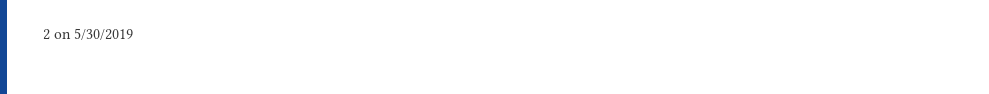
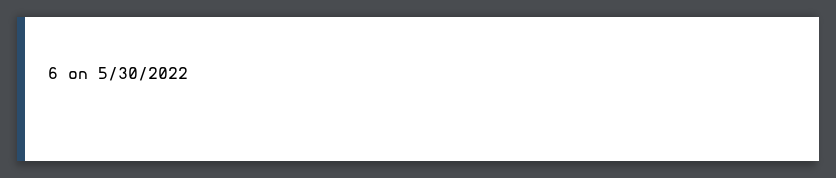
[43,28,134,40] 2 on 5/30/2019 -> [48,67,188,81] 6 on 5/30/2022

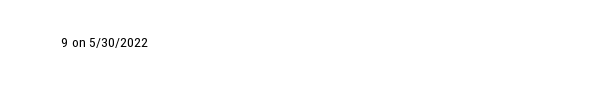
[48,67,58,79] 6 -> [61,38,68,47] 9

